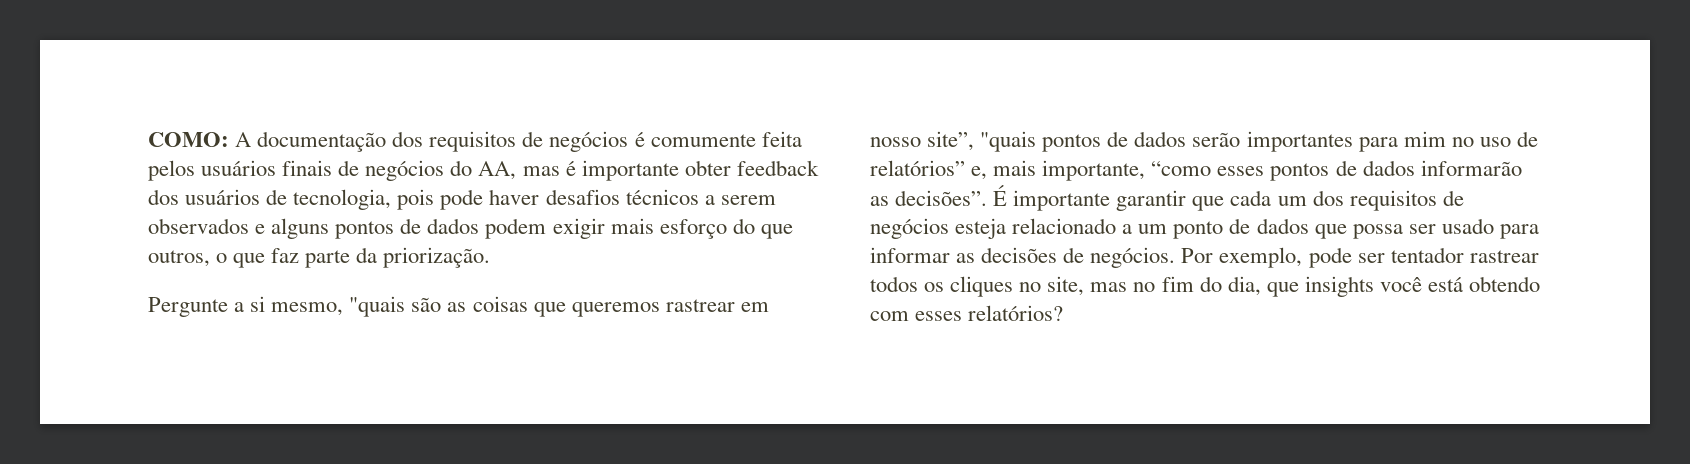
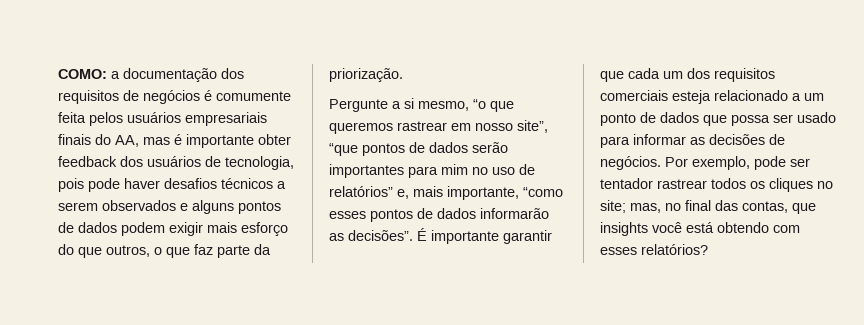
[235,132,252,147] A -> [111,71,120,79] a
[282,160,445,181] finais de negócios -> [185,112,267,126] [58,134,91,145] empresariais finais
[349,296,528,317] "quais são as coisas -> [473,99,486,109] “o
[980,131,1037,152] "quais -> [329,143,358,156] “que
[1442,190,1464,206] [870,218,949,239] de negócios -> [600,90,668,101] comerciais
[1047,276,1261,296] site, mas no fim do dia, -> [600,200,788,213] site; mas, no final das contas,

